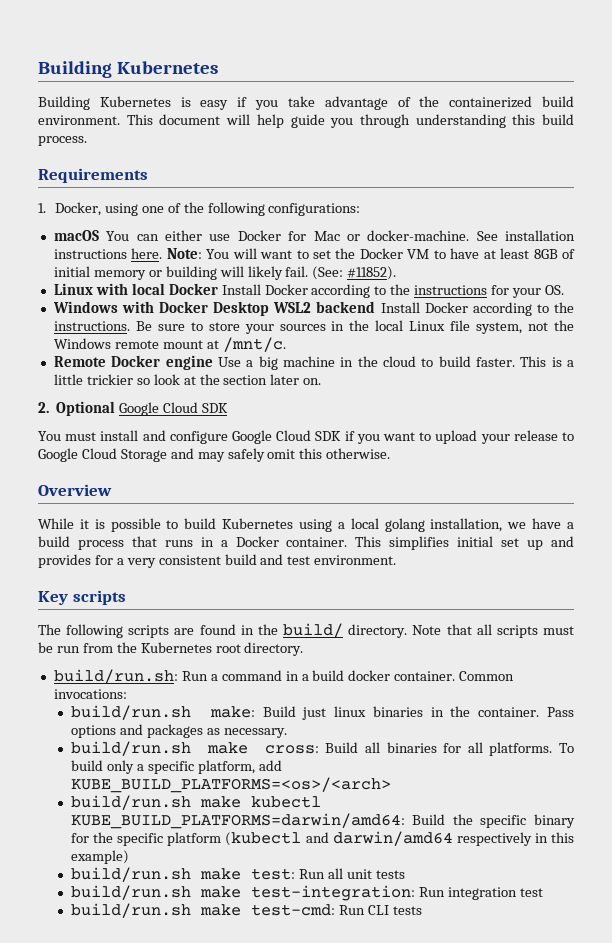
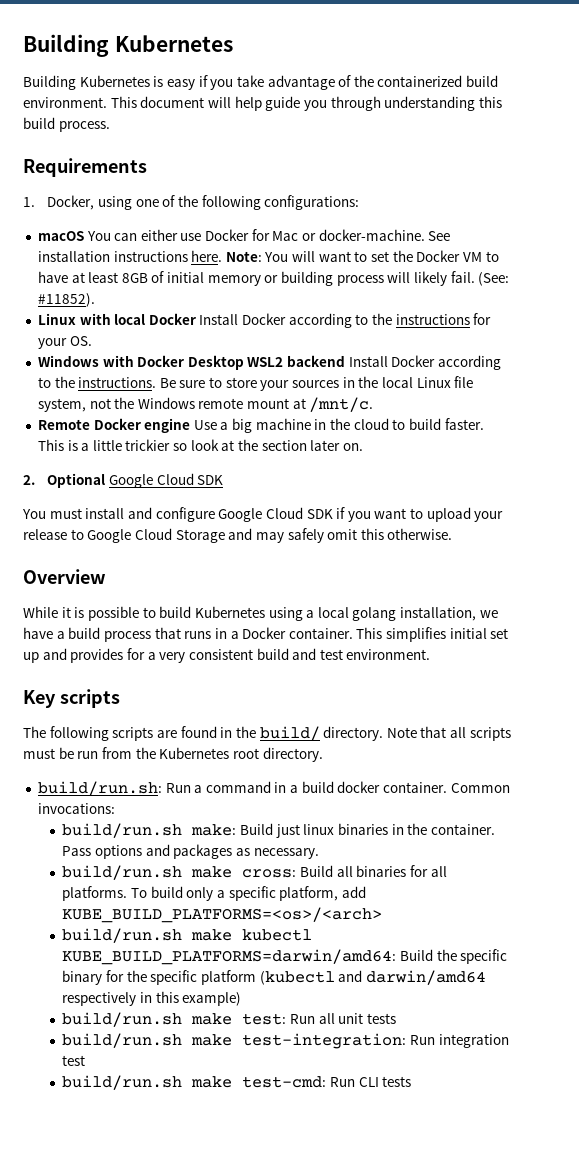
(217, 273) none -> [336,275,384,286] process

